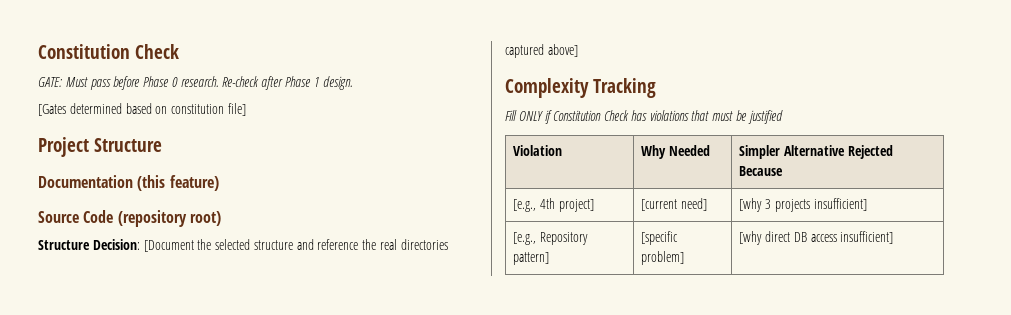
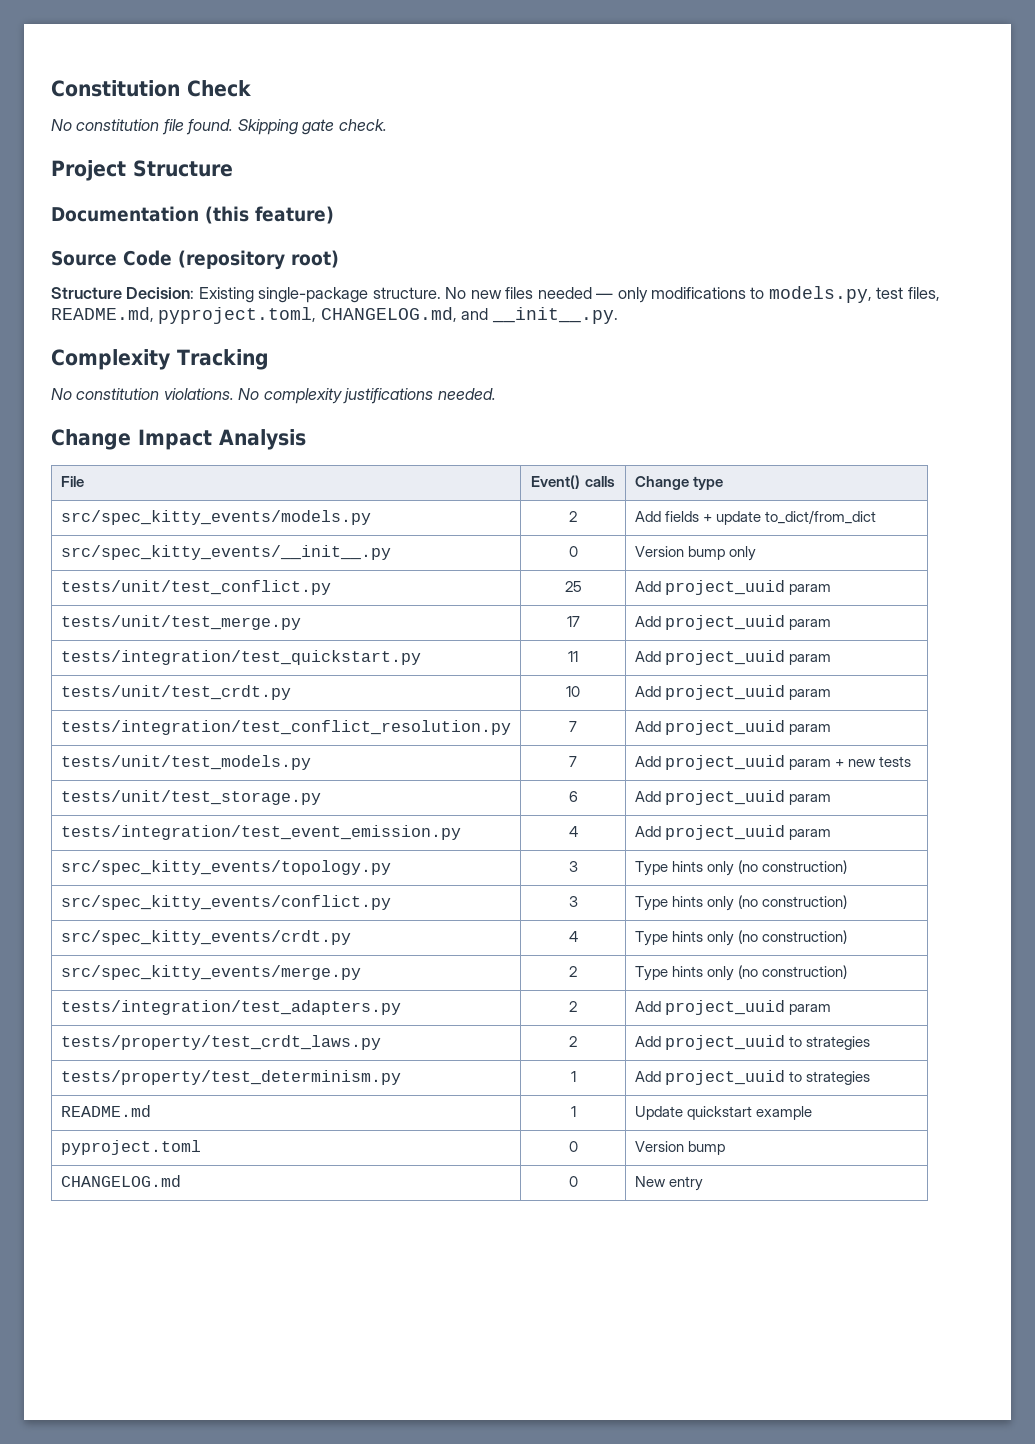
[38,76,353,90] [38,103,246,116] GATE: Must pass before Phase 0 research. Re-check after Phase 1 design. // [Gates determined based on constitution file] -> [51,119,387,135] No constitution file found. Skipping gate check.
[143,239,448,252] [505,44,578,58] [505,78,657,98] [505,110,783,124] [513,145,563,156] [641,145,711,159] [739,145,893,159] [739,166,784,176] [513,198,594,212] [641,198,708,211] [739,198,867,212] [513,232,589,245] [513,252,550,265] [641,231,679,245] [641,251,685,265] [739,231,894,245] [Document the selected structure and reference the real directories captured above] // Complexity Tracking // Fill ONLY if Constitution Check has violations that must be justified // Violation | Why Needed | Simpler Alternative Rejected Because // [e.g., 4th project] | [current need] | [why 3 projects insufficient] // [e.g., Repository pattern] | [specific problem] | [why direct DB access insufficient] -> [198,286,940,303] [51,307,618,324] [51,349,269,370] [51,388,496,404] [51,429,306,450] [60,476,84,487] [531,475,615,489] [634,476,723,490] [60,510,371,525] [569,511,577,522] [634,510,876,525] [60,545,391,560] [568,546,578,557] [634,546,756,561] [60,580,331,595] [564,581,582,592] [634,580,831,595] [60,615,301,630] [566,616,580,627] [634,615,831,630] [60,650,421,665] [568,651,578,662] [634,650,831,665] [60,685,291,700] [566,686,580,697] [634,685,831,700] [60,720,511,735] [569,721,577,732] [634,720,831,735] [60,755,311,770] [569,756,577,767] [634,755,911,770] [60,790,321,805] [568,791,578,802] [634,790,831,805] [60,825,461,840] [568,826,578,837] [634,825,831,840] [60,860,391,875] [568,861,578,872] [634,860,847,876] [60,895,391,910] [568,896,578,907] [634,895,847,911] [60,930,351,945] [568,931,578,942] [634,930,847,946] [60,965,361,980] [569,966,577,977] [634,965,847,981] [60,1000,401,1015] [569,1001,577,1012] [634,1000,831,1015] [60,1035,381,1050] [569,1036,577,1047] [634,1035,870,1050] [60,1070,401,1085] [570,1071,576,1082] [634,1070,870,1085] [60,1105,151,1117] [570,1106,576,1117] [634,1106,812,1120] [60,1140,201,1155] [568,1141,578,1152] [634,1141,725,1155] [60,1175,181,1187] [568,1176,578,1187] [634,1176,703,1191] Existing single-package structure. No new files needed — only modifications to models.py, test files, README.md, pyproject.toml, CHANGELOG.md, and __init__.py. // Complexity Tracking // No constitution violations. No complexity justifications needed. // Change Impact Analysis // File | Event() calls | Change type // src/spec_kitty_events/models.py | 2 | Add fields + update to_dict/from_dict // src/spec_kitty_events/__init__.py | 0 | Version bump only // tests/unit/test_conflict.py | 25 | Add project_uuid param // tests/unit/test_merge.py | 17 | Add project_uuid param // tests/integration/test_quickstart.py | 11 | Add project_uuid param // tests/unit/test_crdt.py | 10 | Add project_uuid param // tests/integration/test_conflict_resolution.py | 7 | Add project_uuid param // tests/unit/test_models.py | 7 | Add project_uuid param + new tests // tests/unit/test_storage.py | 6 | Add project_uuid param // tests/integration/test_event_emission.py | 4 | Add project_uuid param // src/spec_kitty_events/topology.py | 3 | Type hints only (no construction) // src/spec_kitty_events/conflict.py | 3 | Type hints only (no construction) // src/spec_kitty_events/crdt.py | 4 | Type hints only (no construction) // src/spec_kitty_events/merge.py | 2 | Type hints only (no construction) // tests/integration/test_adapters.py | 2 | Add project_uuid param // tests/property/test_crdt_laws.py | 2 | Add project_uuid to strategies // tests/property/test_determinism.py | 1 | Add project_uuid to strategies // README.md | 1 | Update quickstart example // pyproject.toml | 0 | Version bump // CHANGELOG.md | 0 | New entry

